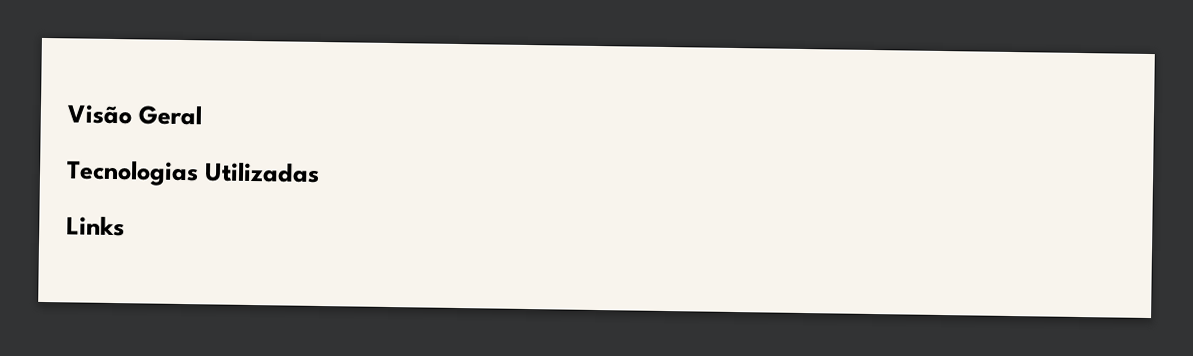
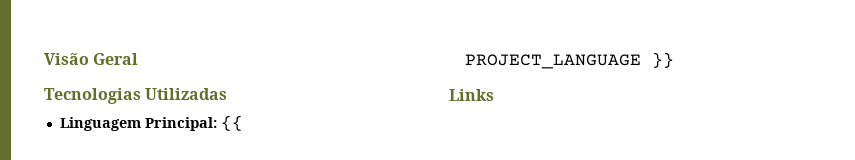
(321, 172) none -> [59,115,243,131] [464,52,674,69] // Linguagem Principal: {{ PROJECT_LANGUAGE }}

